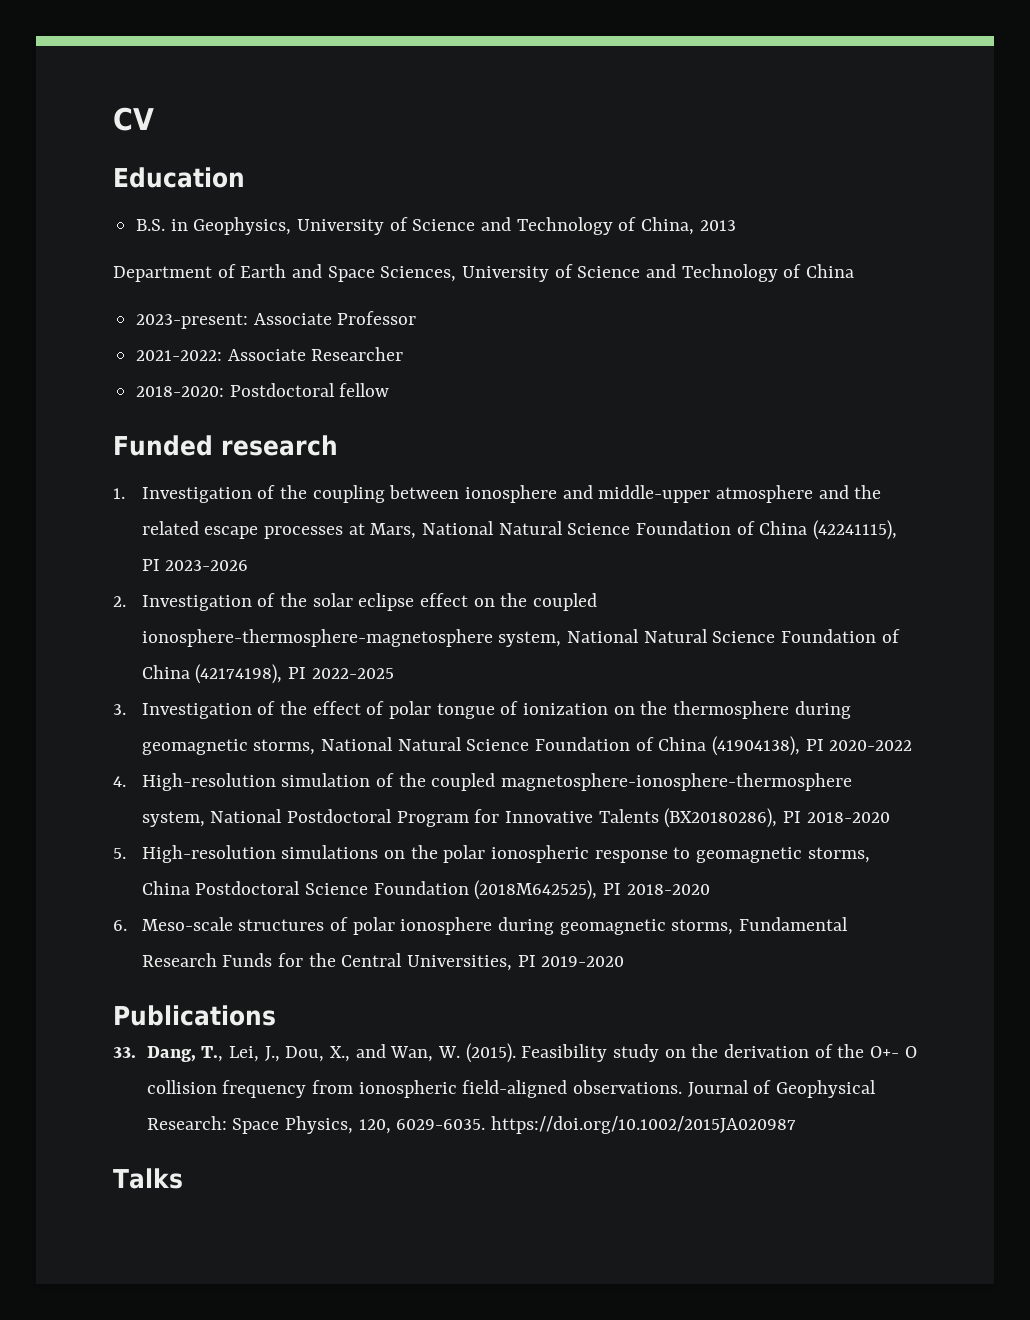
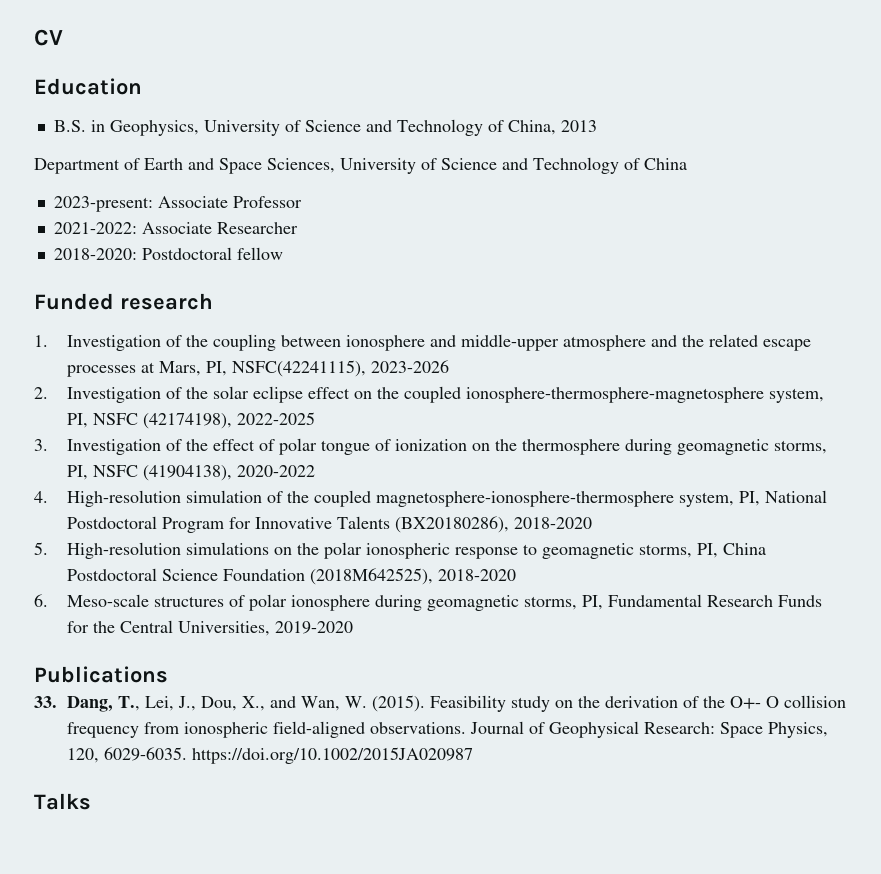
[422,520,898,540] [141,559,160,571] National Natural Science Foundation of China (42241115), PI -> [205,360,366,377] PI, NSFC(42241115),
[567,629,900,643] [141,664,307,684] National Natural Science Foundation of China (42174198), PI -> [66,413,232,429] PI, NSFC (42174198),
[321,736,824,756] National Natural Science Foundation of China (41904138), PI -> [66,465,232,481] PI, NSFC (41904138),
(205, 819) none -> [738,491,760,506] PI,
[783,811,802,823] PI -> (509, 524) none
(870, 855) none -> [696,543,718,558] PI,
[603,883,622,895] PI -> (433, 576) none
(734, 927) none -> [581,595,603,610] PI,
[517,955,536,967] PI -> (270, 628) none

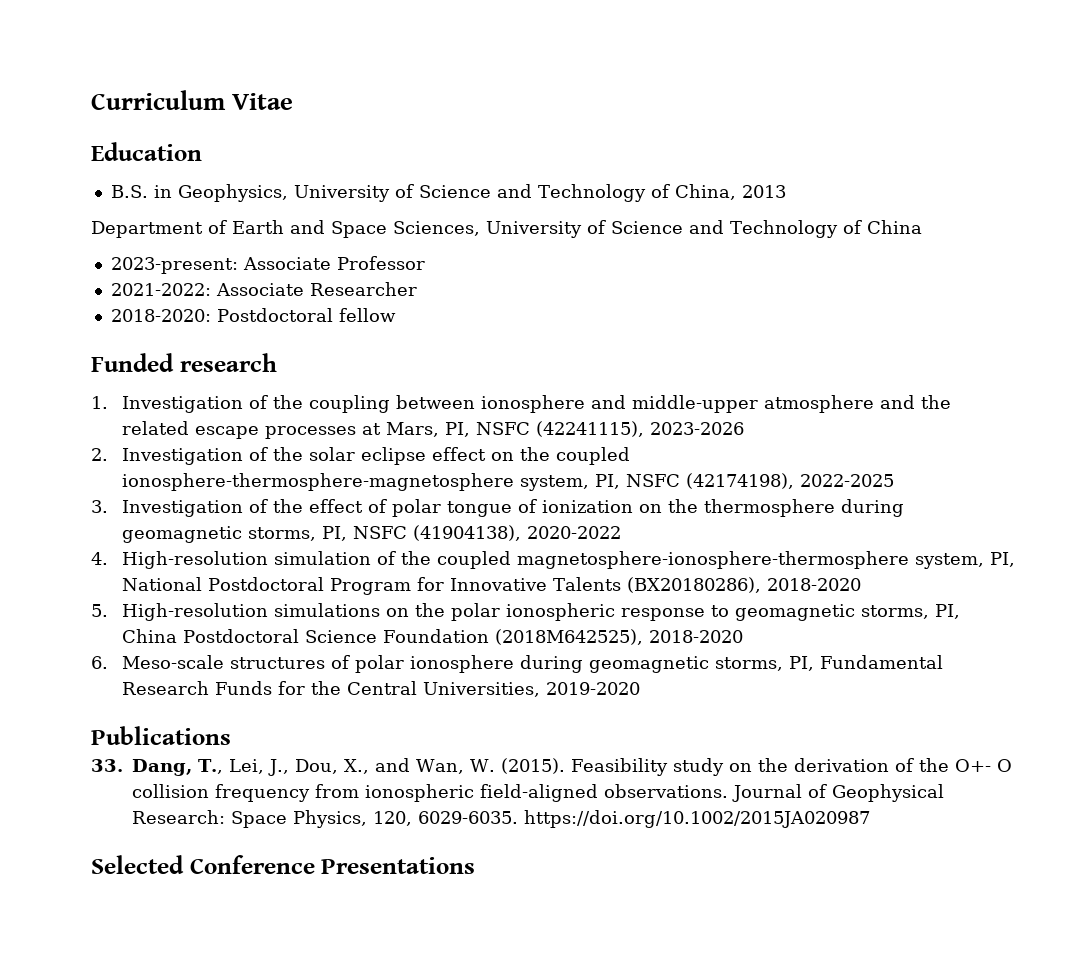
[34,29,63,46] CV -> [91,90,294,110] Curriculum Vitae
[231,360,366,377] NSFC(42241115), -> [475,421,644,437] NSFC (42241115),
[34,793,91,810] Talks -> [91,855,476,874] Selected Conference Presentations

